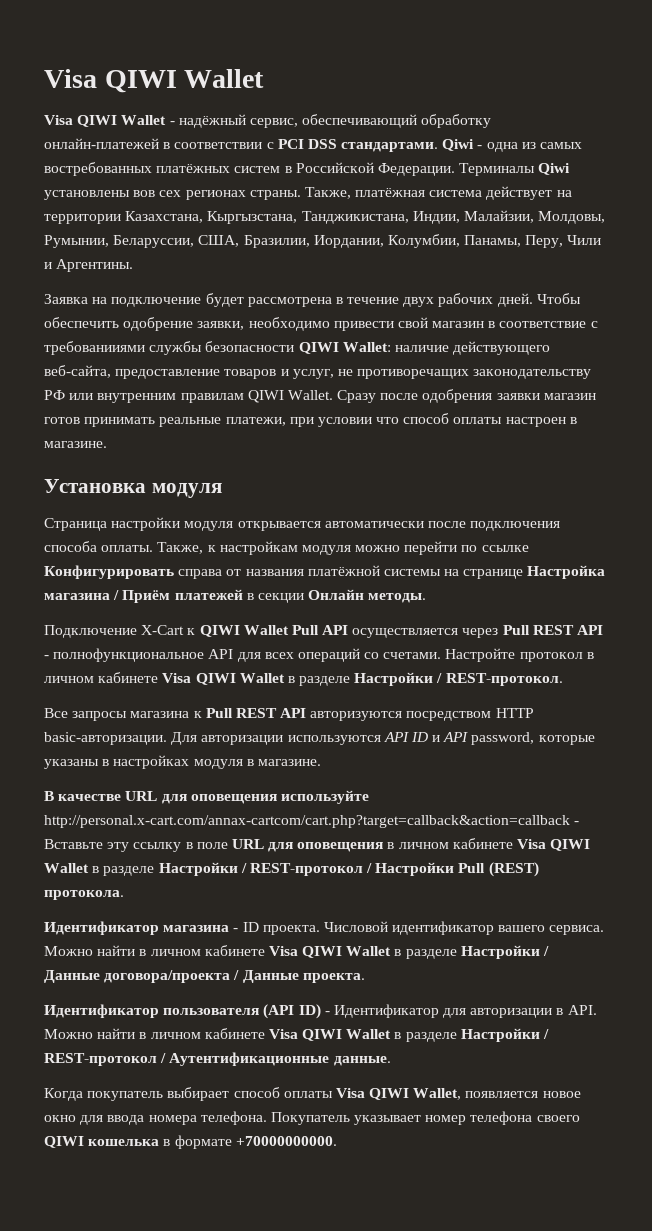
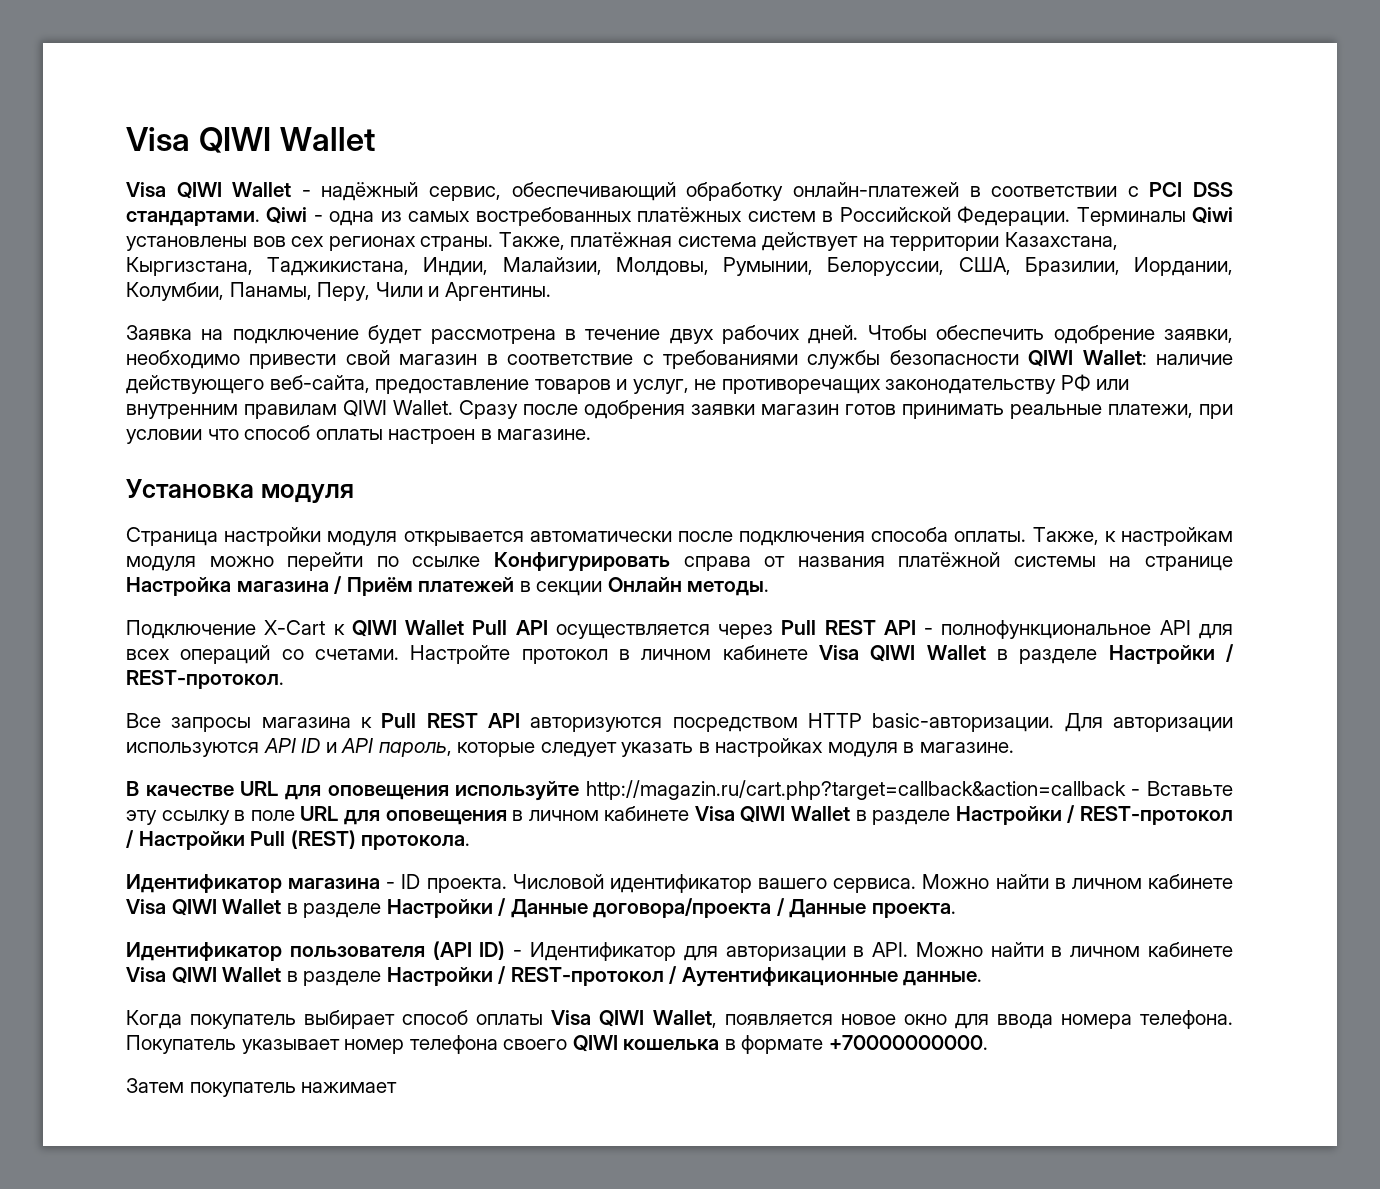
[207,211,409,224] Кыргызстана, Танджикистана, -> [126,257,410,276] Кыргизстана, Таджикистана,
[113,235,195,248] Беларуссии, -> [827,257,945,276] Белоруссии,
[44,341,145,355] требованииями -> [662,350,798,369] требованиями
[471,732,595,745] [44,759,99,769] password, которые указаны -> [378,742,694,757] пароль, которые следует указать
[44,815,570,828] http://personal.x-cart.com/annax-cartcom/cart.php?target=callback&action=callback -> [585,780,1126,800] http://magazin.ru/cart.php?target=callback&action=callback
(337, 1141) none -> [126,1078,398,1097] // Затем покупатель нажимает

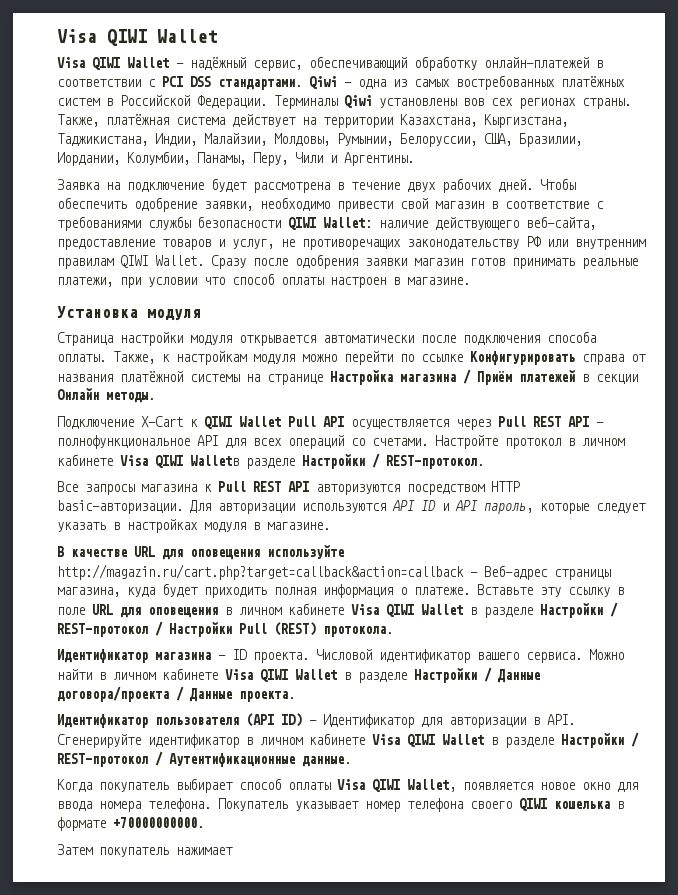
[926,645,1009,660] Wallet в -> [190,455,239,466] Walletв
(1141, 792) none -> [484,565,611,580] [57,583,470,598] Веб-адрес страницы магазина, куда будет приходить полная информация о платеже.
[915,942,1044,957] Можно найти -> [57,734,239,748] Сгенерируйте идентификатор

